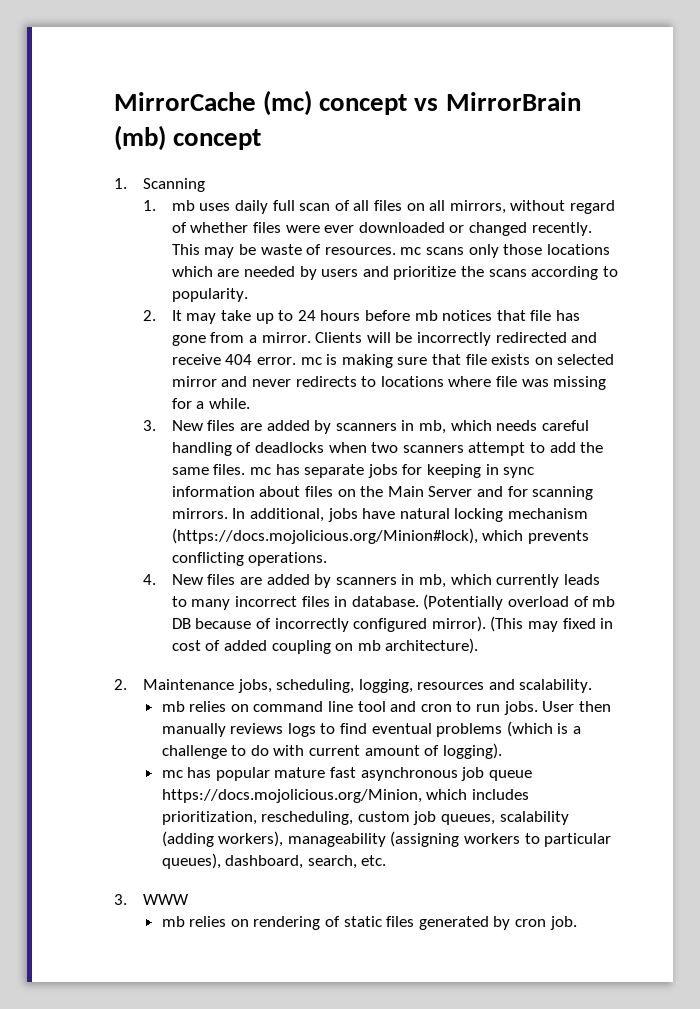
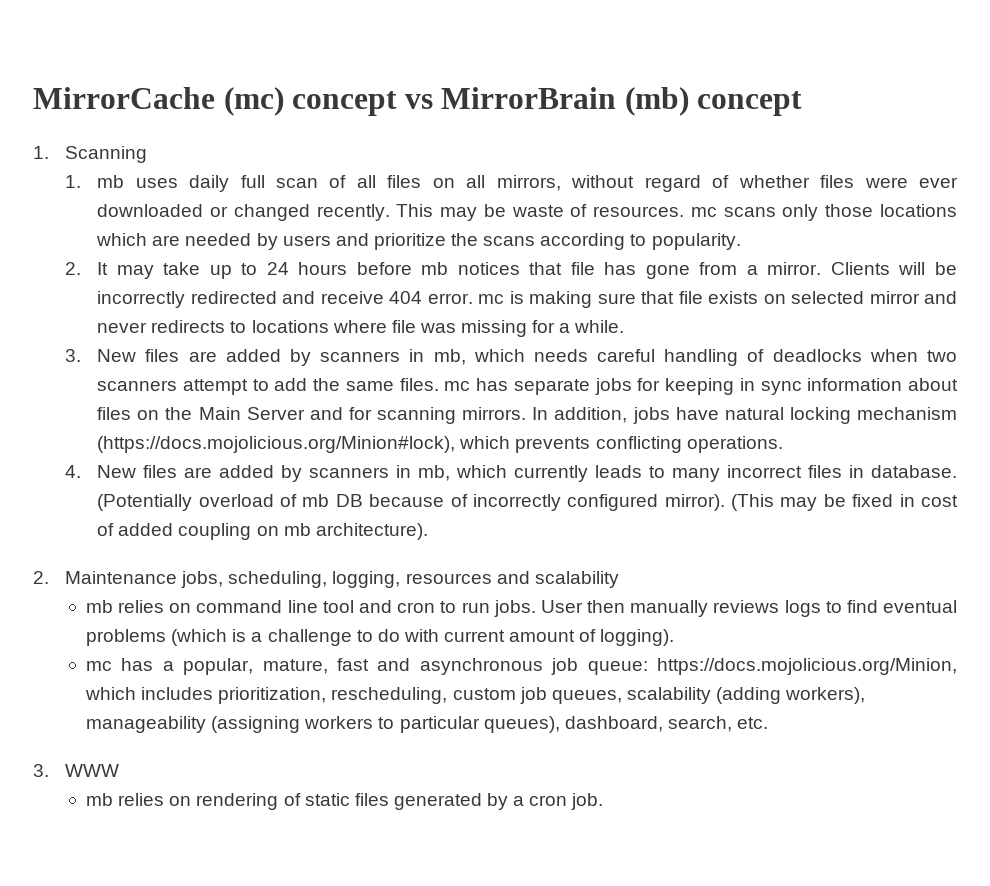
[250,508,325,522] additional, -> [554,407,628,423] addition,
(558, 626) none -> [823,494,846,507] be
[519,679,593,693] scalability. -> [534,571,619,588] scalability
[215,767,356,781] popular mature fast -> [162,658,411,675] a popular, mature, fast and
[488,770,532,781] queue -> [587,661,648,675] queue:
(511, 923) none -> [513,796,525,806] a

